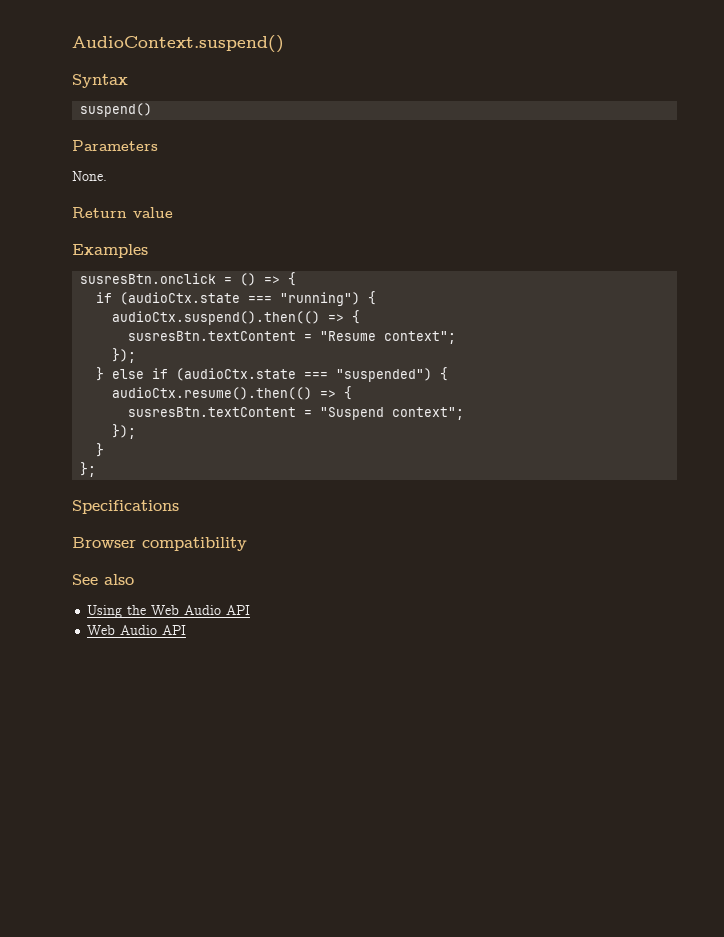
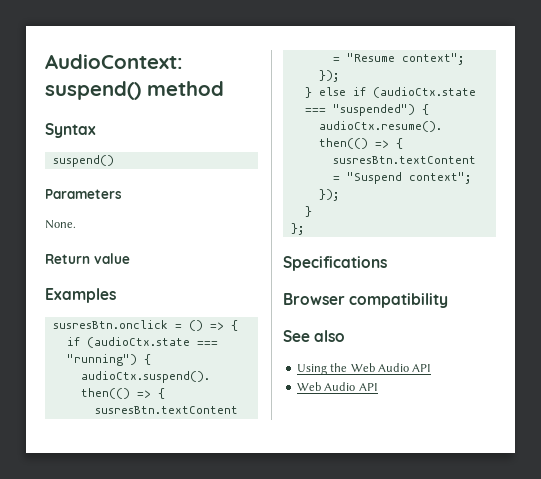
[72,35,284,53] AudioContext.suspend() -> [45,54,183,69] [45,81,224,100] AudioContext: suspend() method

